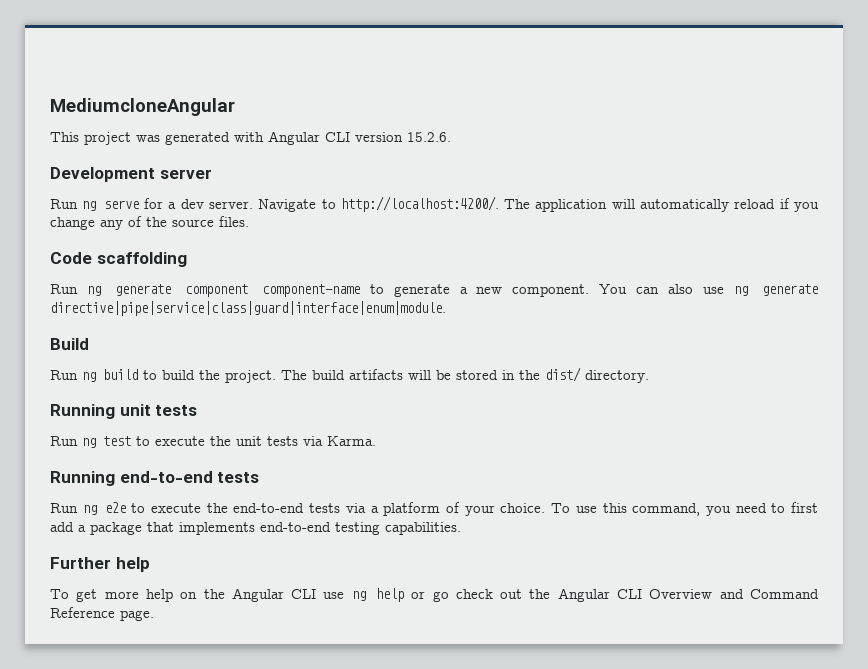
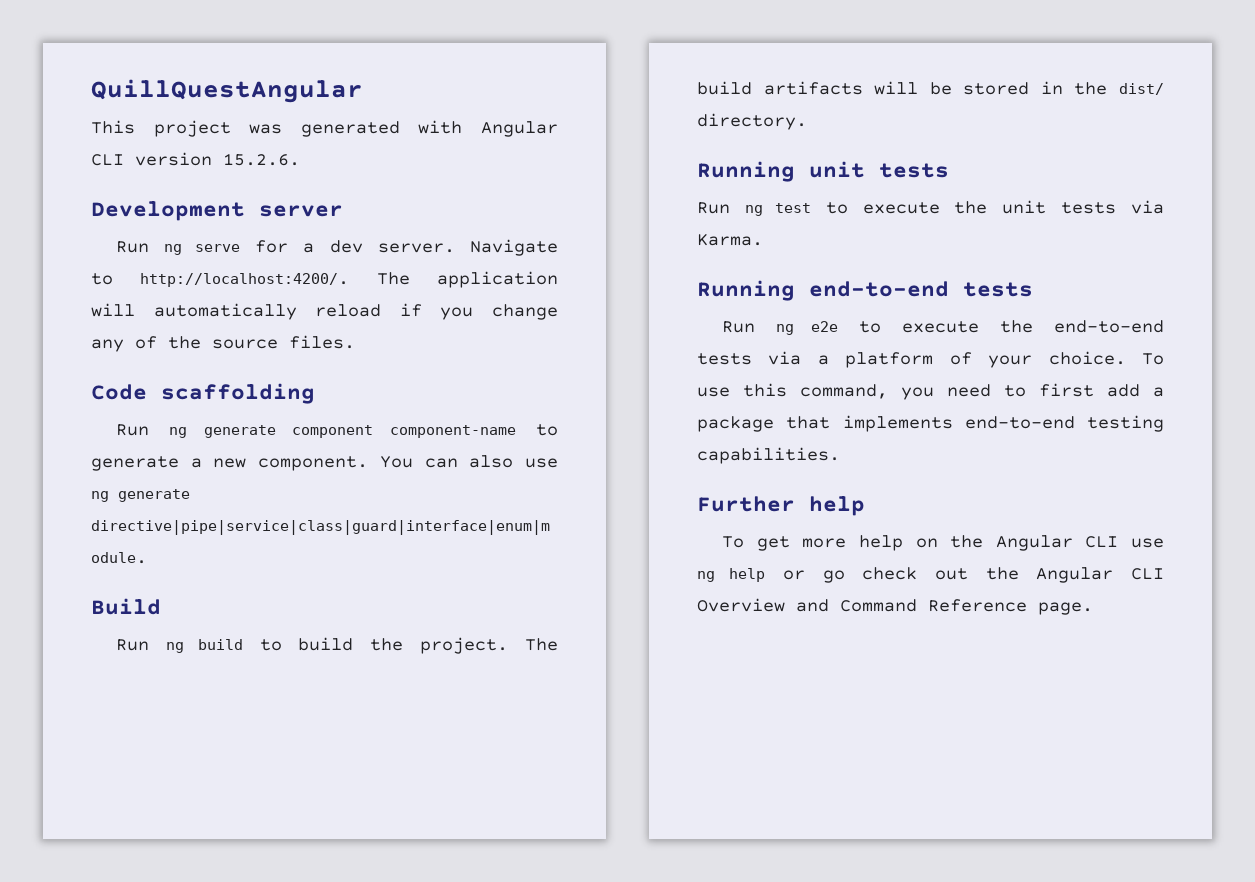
[50,98,235,116] MediumcloneAngular -> [91,79,363,103] QuillQuestAngular

